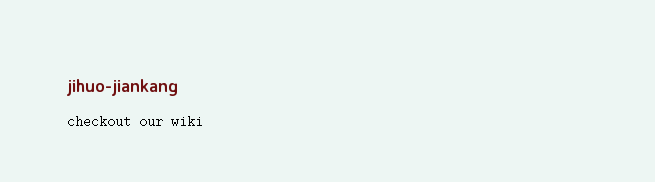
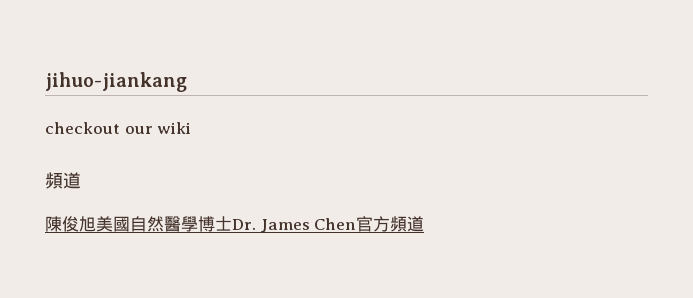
(203, 121) none -> [45,172,81,189] [45,216,425,233] // 頻道 // 陳俊旭美國自然醫學博士Dr. James Chen官方頻道

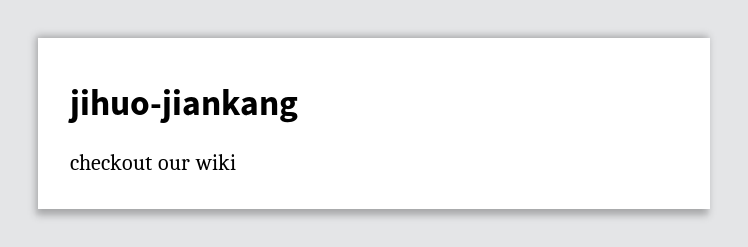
[45,172,81,189] [45,216,425,233] // 頻道 // 陳俊旭美國自然醫學博士Dr. James Chen官方頻道 -> (236, 162) none

